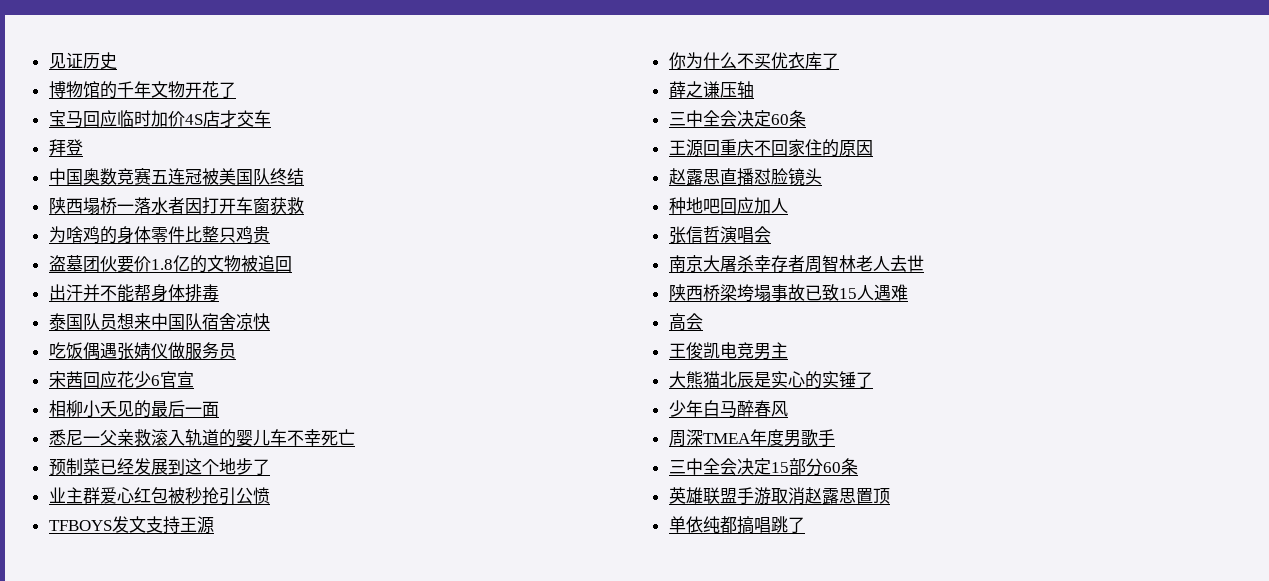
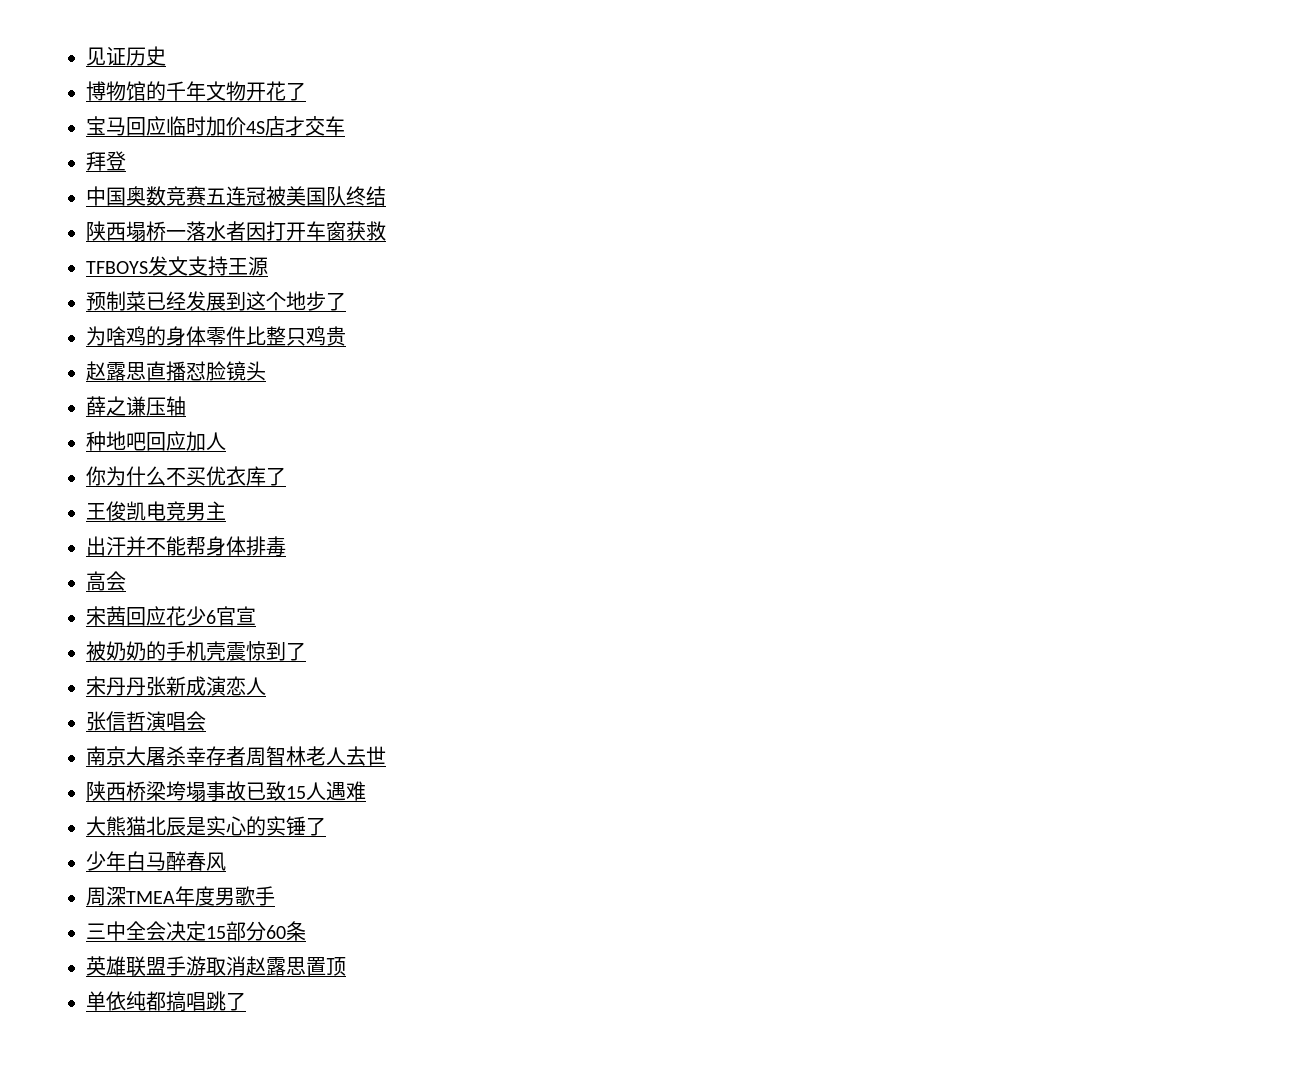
[48,226,270,244] [48,255,292,273] [48,284,219,302] [48,313,270,330] [48,342,236,360] [48,371,194,388] [48,400,219,418] [48,429,355,447] 为啥鸡的身体零件比整只鸡贵 // 盗墓团伙要价1.8亿的文物被追回 // 出汗并不能帮身体排毒 // 泰国队员想来中国队宿舍凉快 // 吃饭偶遇张婧仪做服务员 // 宋茜回应花少6官宣 // 相柳小夭见的最后一面 // 悉尼一父亲救滚入轨道的婴儿车不幸死亡 -> [86,256,268,276] TFBOYS发文支持王源
[48,487,270,505] [48,516,214,534] 业主群爱心红包被秒抢引公愤 // TFBOYS发文支持王源 -> [86,326,346,346] [86,361,266,381] [86,396,186,416] [86,431,226,451] 为啥鸡的身体零件比整只鸡贵 // 赵露思直播怼脸镜头 // 薛之谦压轴 // 种地吧回应加人
[668,81,754,98] [668,110,806,127] [668,139,873,157] [668,168,822,186] [668,197,771,214] 薛之谦压轴 // 三中全会决定60条 // 王源回重庆不回家住的原因 // 赵露思直播怼脸镜头 // 种地吧回应加 -> [86,501,226,521] [86,536,286,557] [86,571,126,591] [86,606,256,626] [86,641,306,661] [86,676,246,696] 王俊凯电竞男主 // 出汗并不能帮身体排毒 // 高会 // 宋茜回应花少6官宣 // 被奶奶的手机壳震惊到了 // 宋丹丹张新成演恋
[668,313,703,331] [668,342,788,360] // 高会 // 王俊凯电竞男主 -> (366, 791) none

